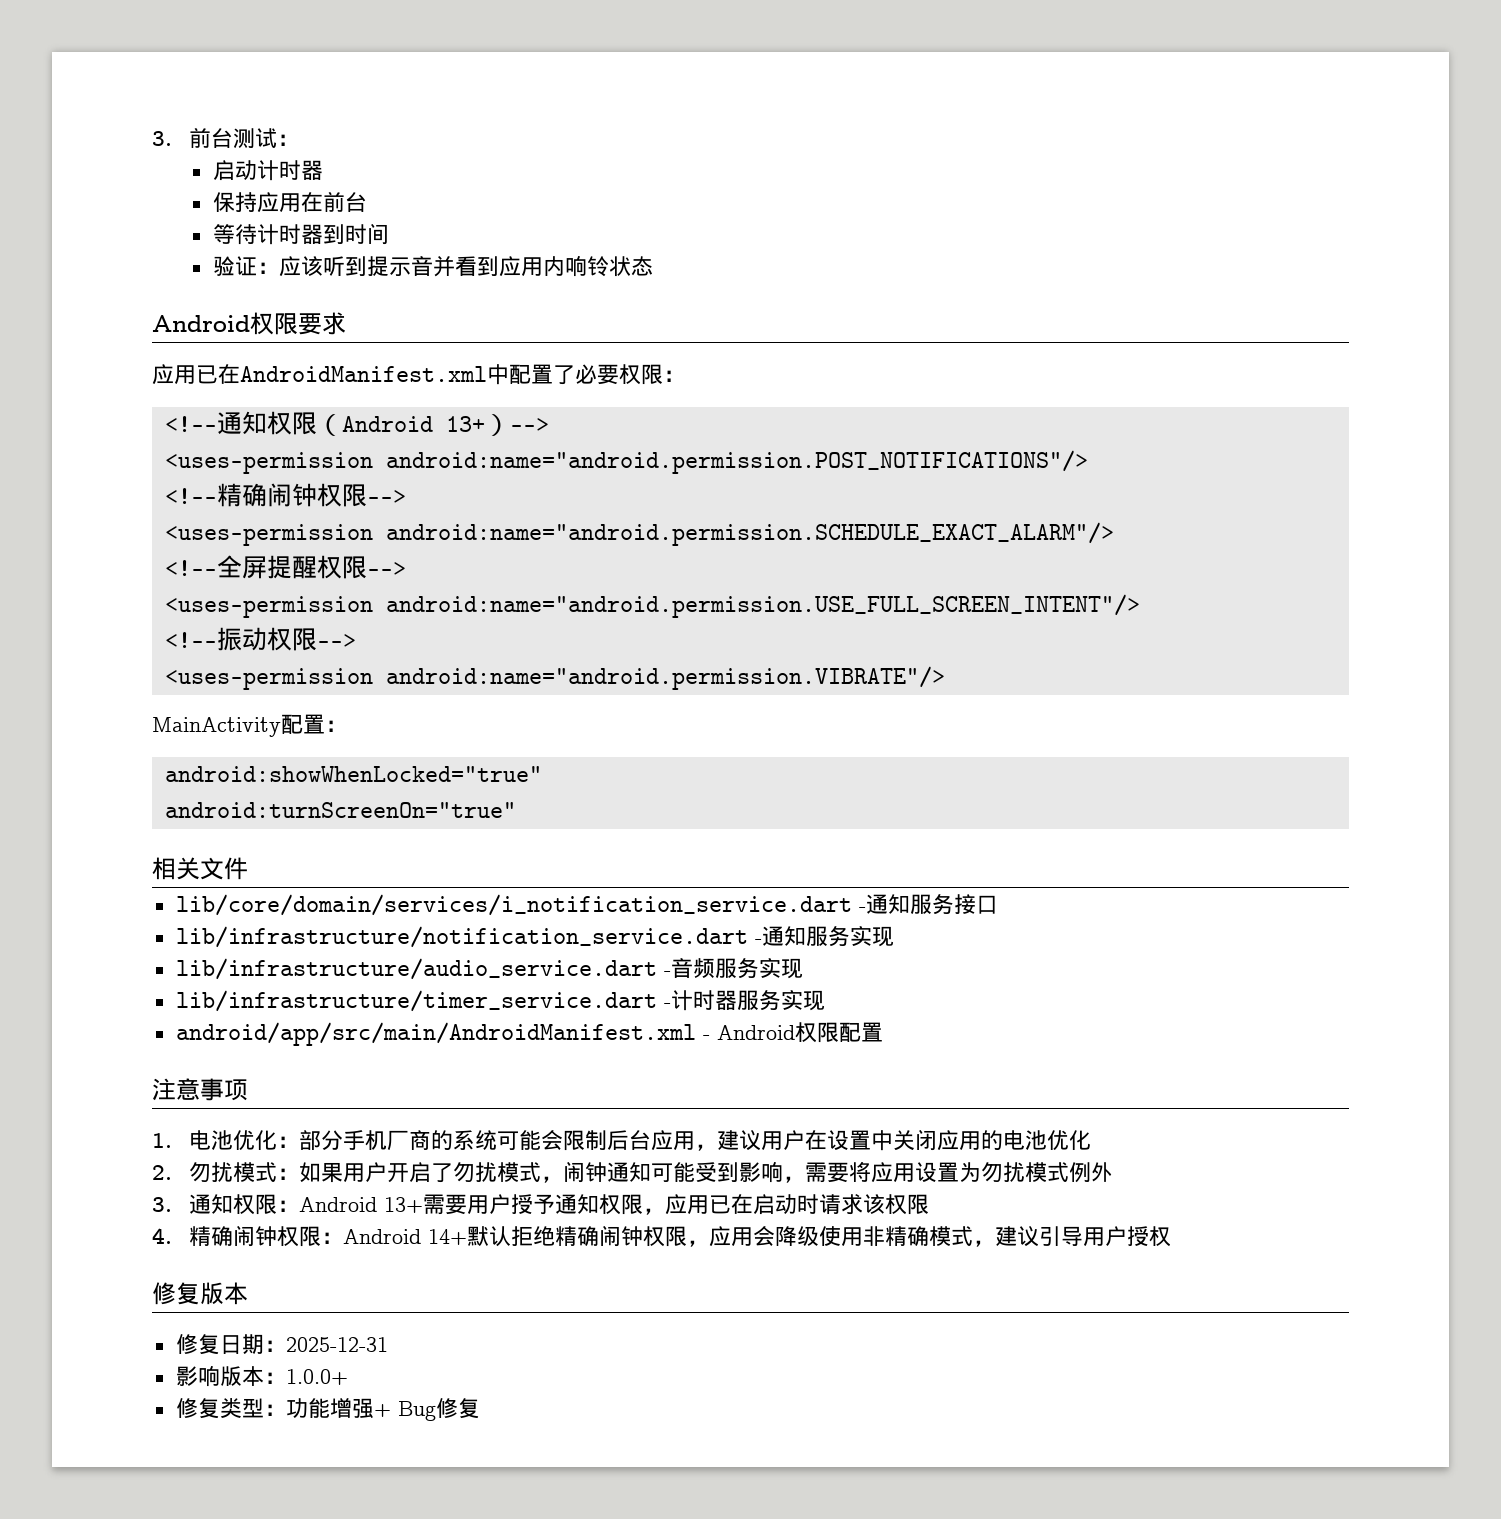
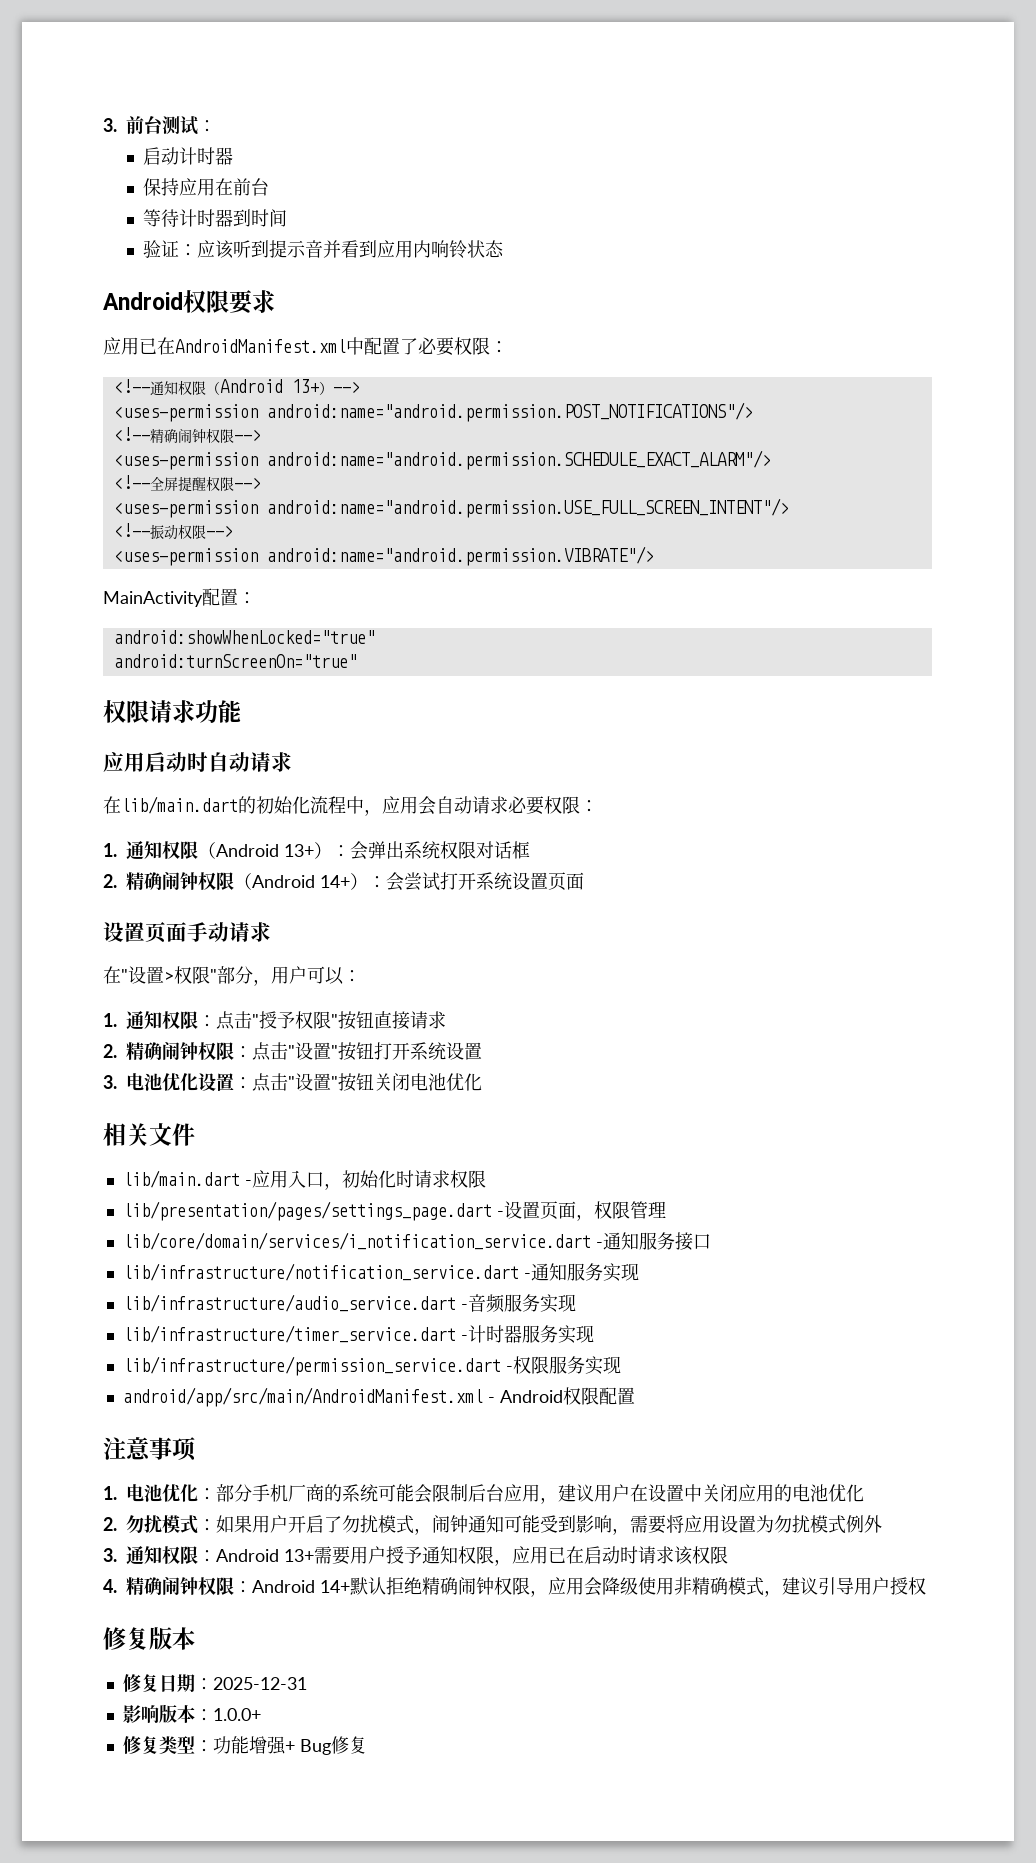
[152,857,248,880] 相关文件 -> [103,700,241,723] [103,752,292,772] [103,796,598,816] [103,841,530,860] [103,871,584,891] [103,922,271,943] [103,966,361,986] [103,1011,446,1030] [103,1041,482,1061] [103,1073,482,1092] [103,1123,195,1146] [122,1170,486,1190] [122,1201,666,1221] 权限请求功能 // 应用启动时自动请求 // 在lib/main.dart的初始化流程中，应用会自动请求必要权限： // 1.通知权限（Android 13+）：会弹出系统权限对话框 // 2.精确闹钟权限（Android 14+）：会尝试打开系统设置页面 // 设置页面手动请求 // 在"设置>权限"部分，用户可以： // 1.通知权限：点击"授予权限"按钮直接请求 // 2.精确闹钟权限：点击"设置"按钮打开系统设置 // 3.电池优化设置：点击"设置"按钮关闭电池优化 // 相关文件 // lib/main.dart -应用入口，初始化时请求权限 // lib/presentation/pages/settings_page.dart -设置页面，权限管理
(825, 1000) none -> [122,1356,621,1376] // lib/infrastructure/permission_service.dart -权限服务实现

